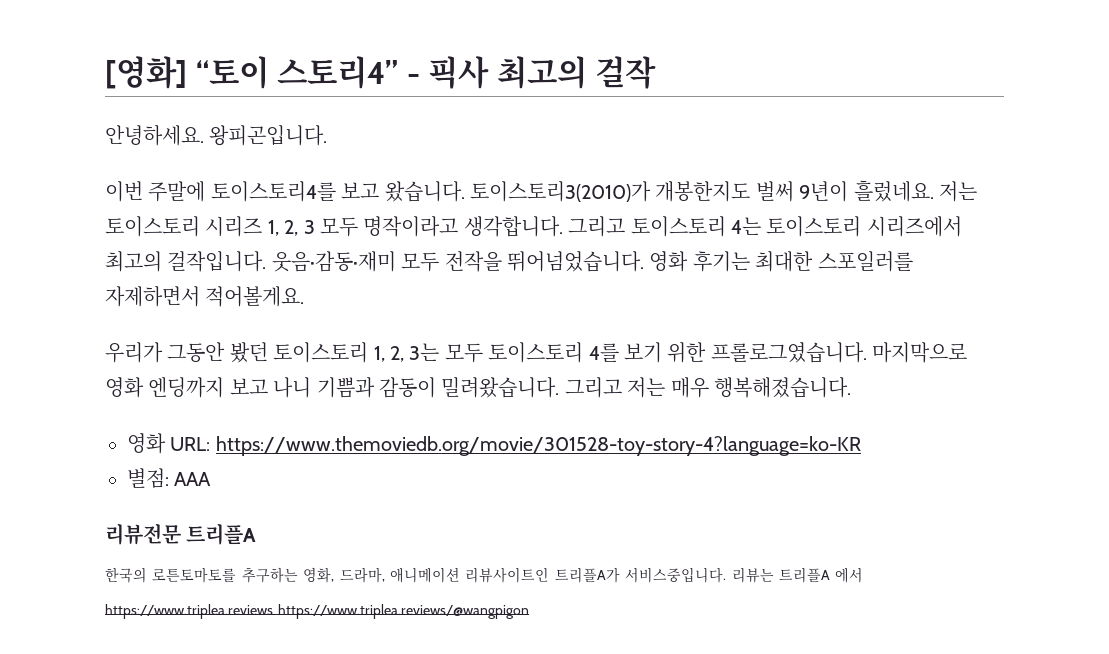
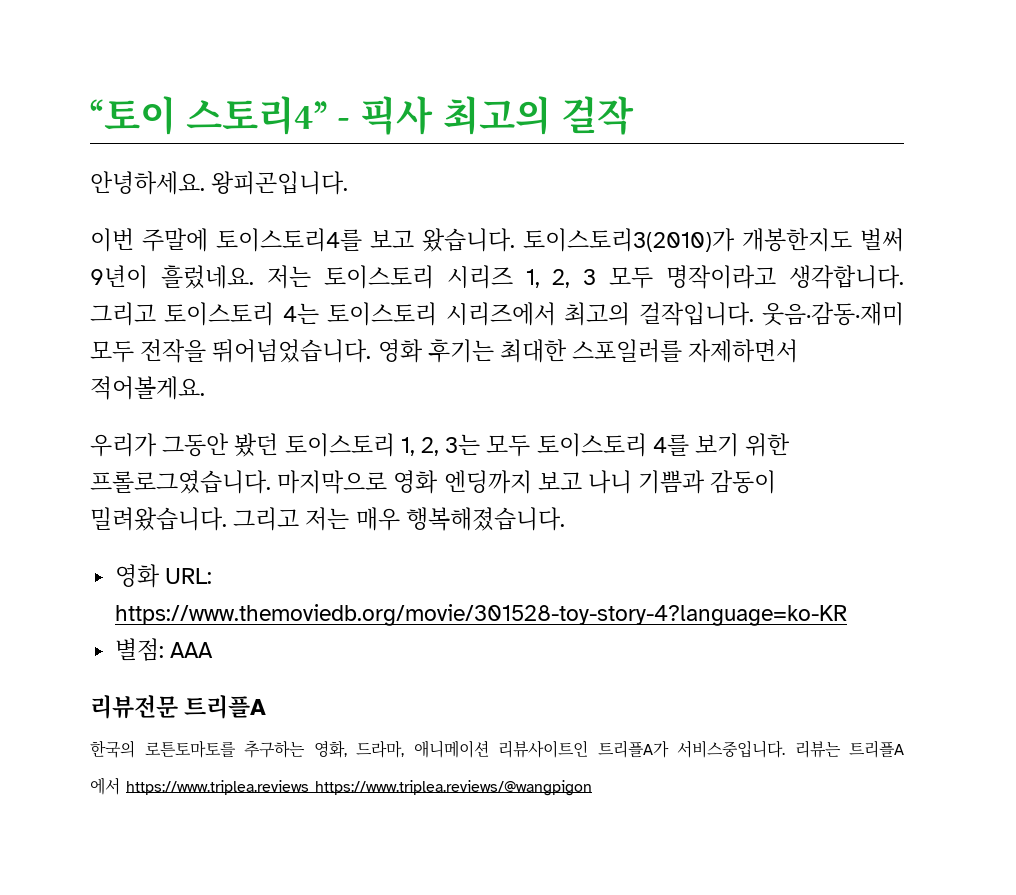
[105,56,187,89] [영화] -> (90, 115) none

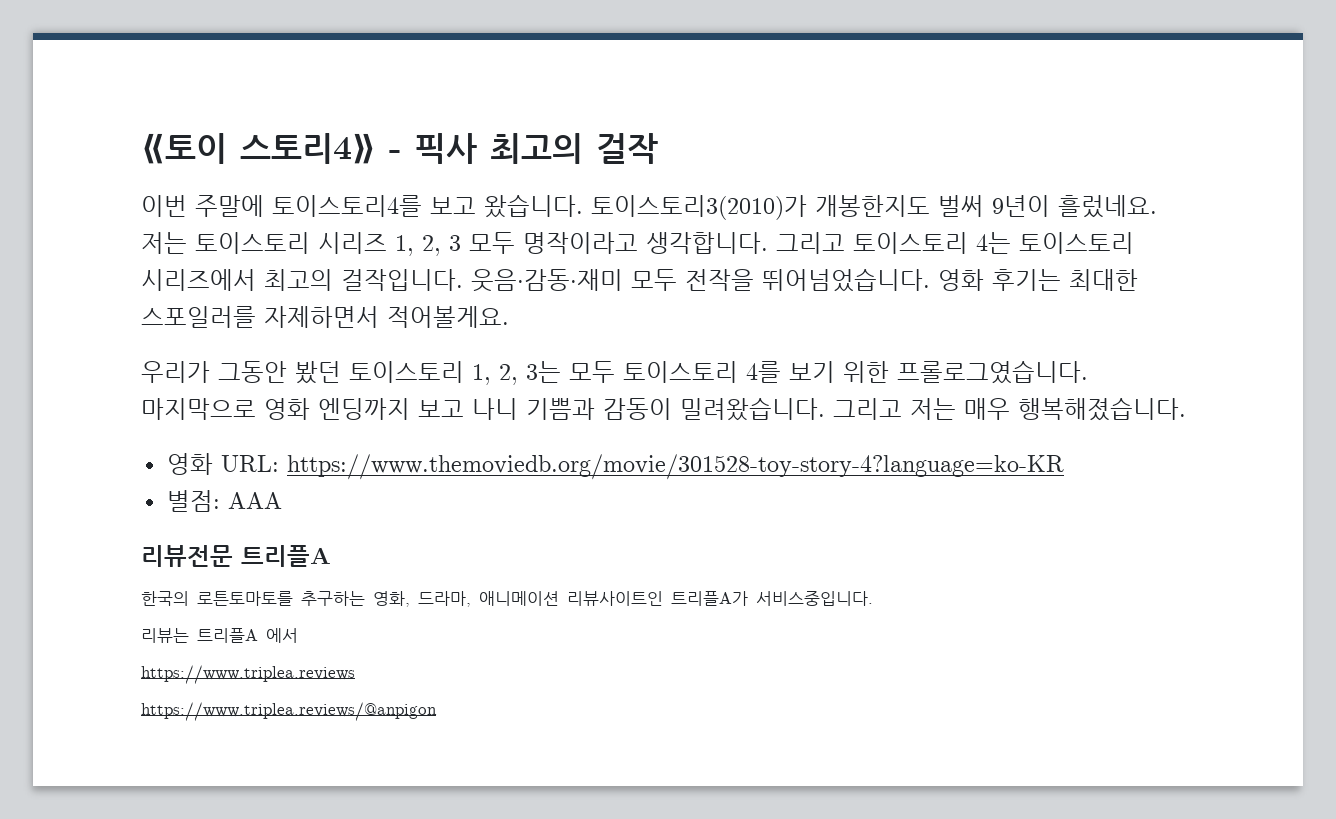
[90,96,328,135] “토이 스토리4” -> [141,133,376,164] ⟪토이 스토리4⟫
[90,171,349,195] // 안녕하세요. 왕피곤입니다. -> (658, 148) none
(785, 749) none -> (873, 598) //
(120, 786) none -> (298, 635) //
[315,780,593,796] https://www.triplea.reviews/@wangpigon -> [141,702,437,721] // https://www.triplea.reviews/@anpigon

